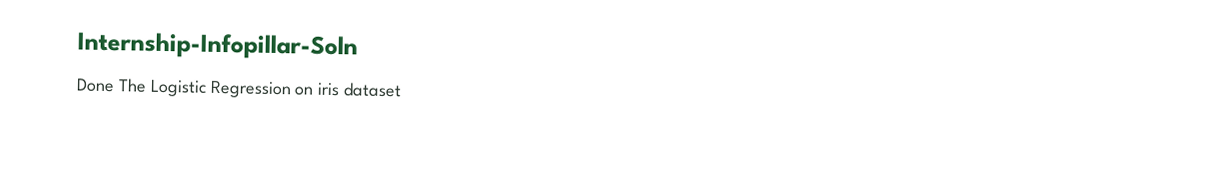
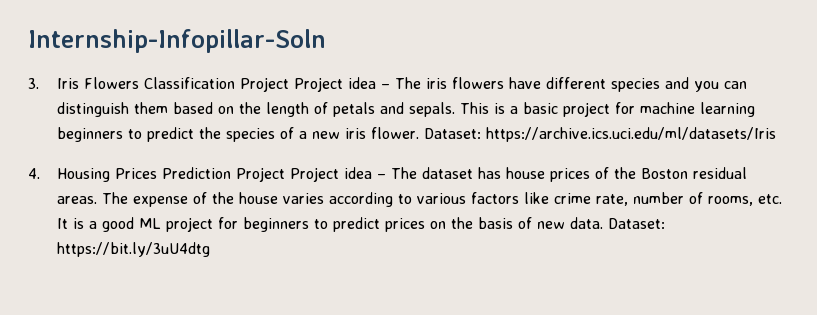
[76,78,403,99] Done The Logistic Regression on iris dataset -> [28,77,747,92] [56,102,755,117] [56,127,776,142] [28,167,747,182] [56,192,782,207] [56,217,665,232] [56,242,210,257] 3. Iris Flowers Classification Project Project idea – The iris flowers have different species and you can distinguish them based on the length of petals and sepals. This is a basic project for machine learning beginners to predict the species of a new iris flower. Dataset: https://archive.ics.uci.edu/ml/datasets/Iris // 4. Housing Prices Prediction Project Project idea – The dataset has house prices of the Boston residual areas. The expense of the house varies according to various factors like crime rate, number of rooms, etc. It is a good ML project for beginners to predict prices on the basis of new data. Dataset: https://bit.ly/3uU4dtg

